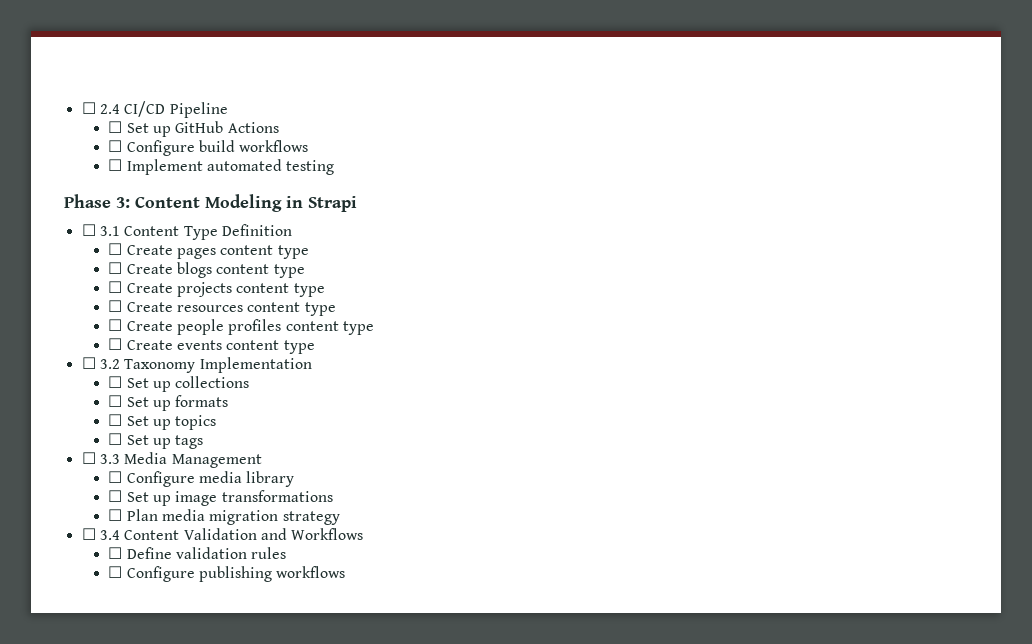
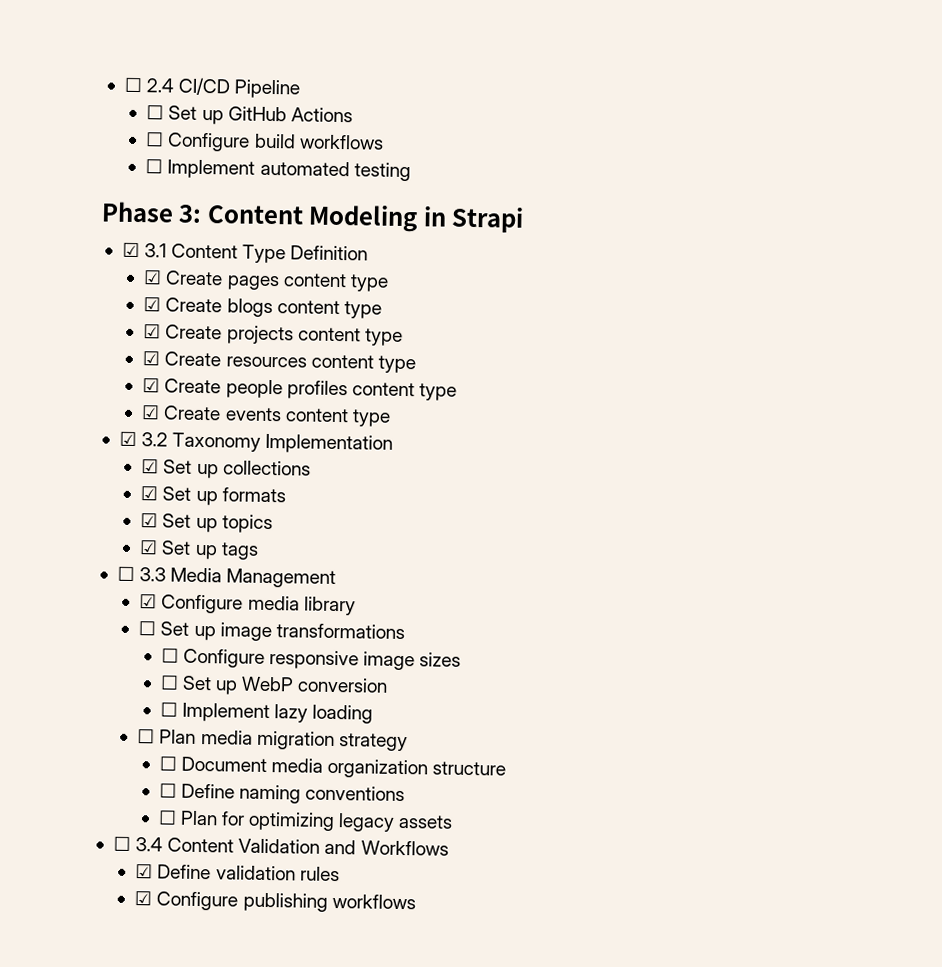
[81,224,96,236] ☐ -> [121,242,140,258] ☑
[108,243,123,255] ☐ -> [143,270,163,285] ☑
[108,262,123,274] ☐ -> [143,297,162,312] ☑
[108,281,123,293] ☐ -> [143,324,162,339] ☑
[108,300,123,312] ☐ -> [142,351,161,366] ☑
[108,319,123,331] ☐ -> [142,378,161,393] ☑
[108,338,123,350] ☐ -> [141,405,161,420] ☑
[81,357,96,369] ☐ -> [118,431,137,447] ☑
[108,376,123,388] ☐ -> [141,459,160,474] ☑
[108,395,123,407] ☐ -> [140,486,159,501] ☑
[108,414,123,426] ☐ -> [140,513,159,528] ☑
[108,433,123,445] ☐ -> [139,540,159,555] ☑
[108,471,123,483] ☐ -> [139,594,158,609] ☑
(333, 496) none -> [160,648,462,671] [159,675,389,695] [159,702,374,724] // ☐ Configure responsive image sizes // ☐ Set up WebP conversion // ☐ Implement lazy loading
(340, 518) none -> [158,756,507,779] [158,783,406,804] [157,810,454,832] // ☐ Document media organization structure // ☐ Define naming conventions // ☐ Plan for optimizing legacy assets
[108,547,123,559] ☐ -> [135,864,154,879] ☑
[108,566,123,578] ☐ -> [134,891,153,906] ☑

